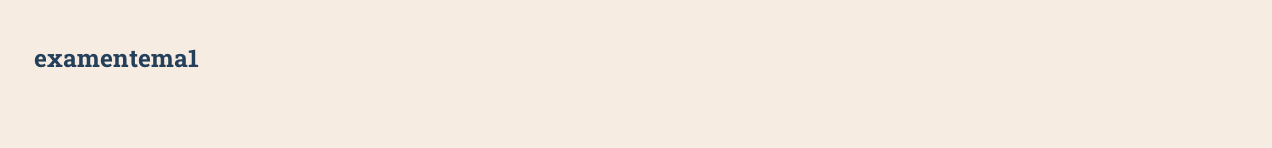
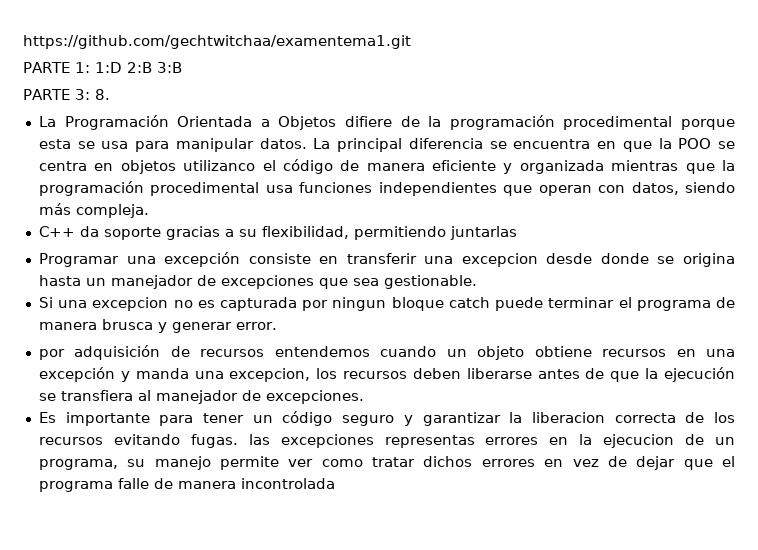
[34,49,199,68] examentema1 -> [23,35,411,49] [23,62,182,73] [23,89,110,100] [38,115,736,130] [38,138,736,152] [38,159,735,174] [38,181,736,196] [38,203,149,218] [38,226,517,240] [38,252,735,267] [38,275,477,289] [38,297,736,311] [38,319,277,333] [38,345,735,360] [38,367,736,382] [38,390,364,404] [38,411,735,426] [38,434,735,448] [38,456,735,470] [38,478,335,492] https://github.com/gechtwitchaa/examentema1.git // PARTE 1: 1:D 2:B 3:B // PARTE 3: 8. // La Programación Orientada a Objetos difiere de la programación procedimental porque esta se usa para manipular datos. La principal diferencia se encuentra en que la POO se centra en objetos utilizanco el código de manera eficiente y organizada mientras que la programación procedimental usa funciones independientes que operan con datos, siendo más compleja. // C++ da soporte gracias a su flexibilidad, permitiendo juntarlas // Programar una excepción consiste en transferir una excepcion desde donde se origina hasta un manejador de excepciones que sea gestionable. // Si una excepcion no es capturada por ningun bloque catch puede terminar el programa de manera brusca y generar error. // por adquisición de recursos entendemos cuando un objeto obtiene recursos en una excepción y manda una excepcion, los recursos deben liberarse antes de que la ejecución se transfiera al manejador de excepciones. // Es importante para tener un código seguro y garantizar la liberacion correcta de los recursos evitando fugas. las excepciones representas errores en la ejecucion de un programa, su manejo permite ver como tratar dichos errores en vez de dejar que el programa falle de manera incontrolada

